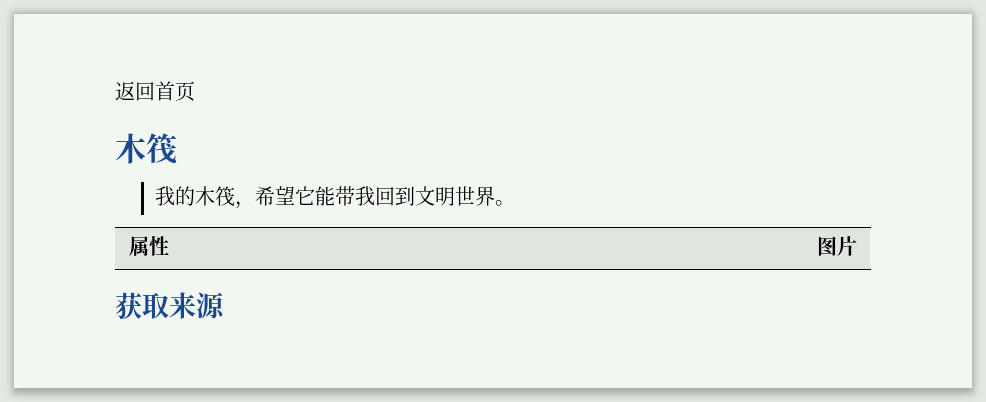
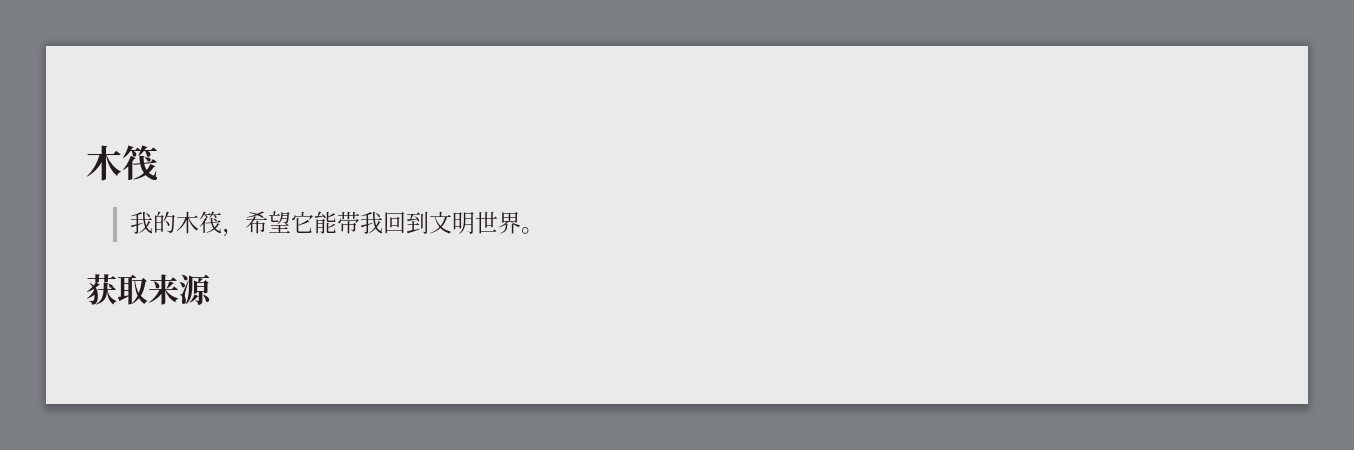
[115,81,195,101] 返回首页 // -> (86, 163) none
[129,236,170,256] [816,236,857,256] // 属性 | 图片 -> (544, 230) none

